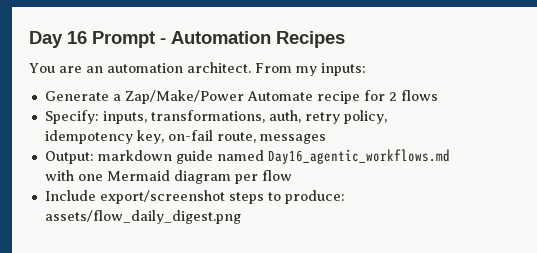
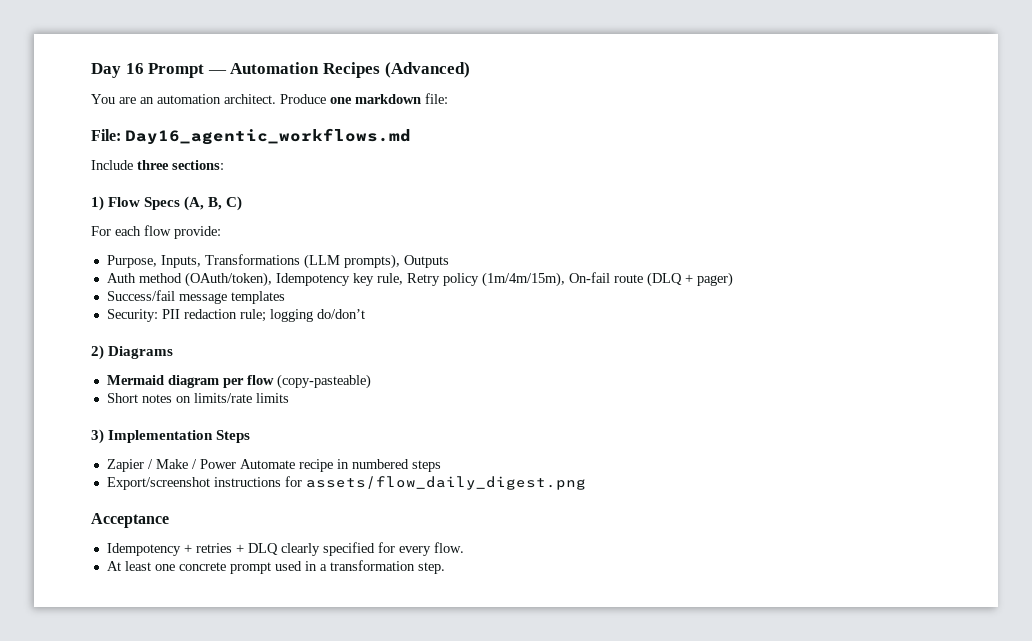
[160,38,166,44] - -> [207,70,227,74] —
(345, 39) none -> [384,62,470,78] (Advanced)
[254,63,366,76] [44,90,438,104] [44,110,387,124] [44,130,326,144] [44,149,450,164] [44,170,292,184] [44,190,345,204] [44,210,241,224] From my inputs: // Generate a Zap/Make/Power Automate recipe for 2 flows // Specify: inputs, transformations, auth, retry policy, idempotency key, on-fail route, messages // Output: markdown guide named Day16_agentic_workflows.md with one Mermaid diagram per flow // Include export/screenshot steps to produce: assets/flow_daily_digest.png -> [280,93,448,104] [91,128,412,145] [91,160,224,170] [91,196,243,211] [91,225,221,239] [106,254,449,269] [106,272,733,287] [106,290,285,304] [106,309,365,322] [91,345,174,360] [106,374,371,389] [106,393,289,403] [91,429,251,444] [106,459,441,472] [106,476,586,490] [91,513,169,528] [106,542,464,556] [106,560,445,574] Produce one markdown file: // File: Day16_agentic_workflows.md // Include three sections: // 1) Flow Specs (A, B, C) // For each flow provide: // Purpose, Inputs, Transformations (LLM prompts), Outputs // Auth method (OAuth/token), Idempotency key rule, Retry policy (1m/4m/15m), On-fail route (DLQ + pager) // Success/fail message templates // Security: PII redaction rule; logging do/don’t // 2) Diagrams // Mermaid diagram per flow (copy-pasteable) // Short notes on limits/rate limits // 3) Implementation Steps // Zapier / Make / Power Automate recipe in numbered steps // Export/screenshot instructions for assets/flow_daily_digest.png // Acceptance // Idempotency + retries + DLQ clearly specified for every flow. // At least one concrete prompt used in a transformation step.

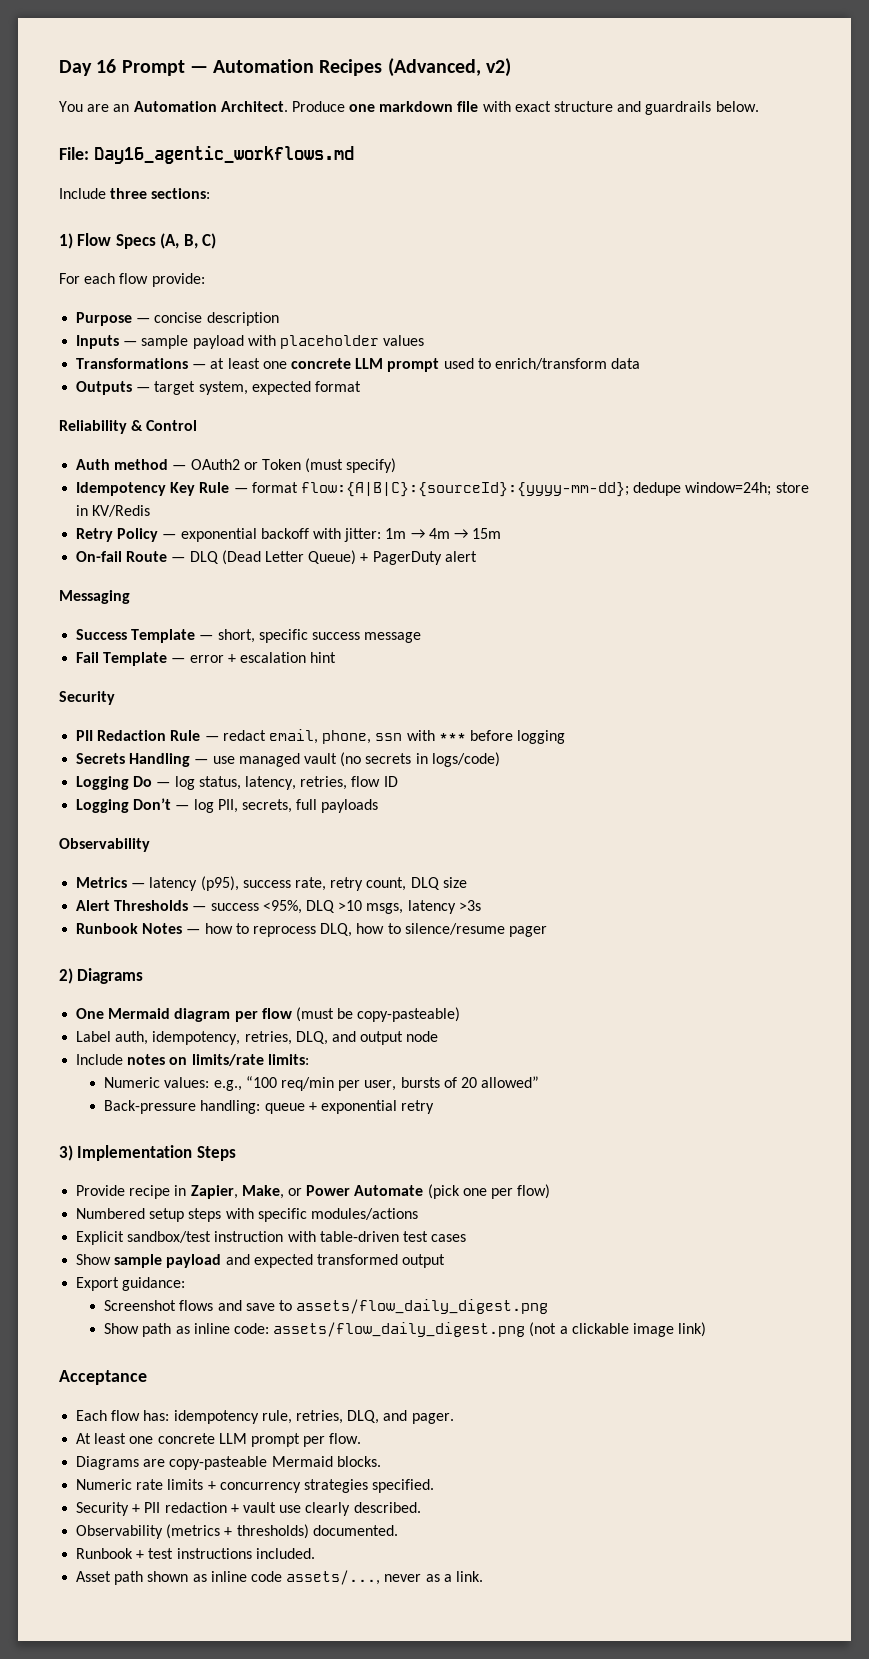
[384,62,470,78] (Advanced) -> [387,58,511,77] (Advanced, v2)
[157,94,276,104] automation architect. -> [133,101,288,112] Automation Architect.
[425,93,448,104] file: -> [457,101,759,115] file with exact structure and guardrails below.
[106,254,449,269] [106,272,733,287] [106,290,285,304] [106,309,365,322] Purpose, Inputs, Transformations (LLM prompts), Outputs // Auth method (OAuth/token), Idempotency key rule, Retry policy (1m/4m/15m), On-fail route (DLQ + pager) // Success/fail message templates // Security: PII redaction rule; logging do/don’t -> [76,312,279,326] [76,335,425,349] [76,358,641,372] [76,381,361,395] [59,420,198,434] [76,458,397,473] [76,482,809,497] [76,505,151,517] [76,528,502,542] [76,550,477,565] [59,590,130,604] [76,629,422,643] [76,652,337,666] [59,691,115,705] [76,729,566,744] [76,752,500,767] [76,776,398,790] [76,798,379,813] [59,838,150,852] [76,876,467,891] [76,900,481,914] [76,923,547,937] Purpose — concise description // Inputs — sample payload with placeholder values // Transformations — at least one concrete LLM prompt used to enrich/transform data // Outputs — target system, expected format // Reliability & Control // Auth method — OAuth2 or Token (must specify) // Idempotency Key Rule — format flow:{A|B|C}:{sourceId}:{yyyy-mm-dd}; dedupe window=24h; store in KV/Redis // Retry Policy — exponential backoff with jitter: 1m → 4m → 15m // On-fail Route — DLQ (Dead Letter Queue) + PagerDuty alert // Messaging // Success Template — short, specific success message // Fail Template — error + escalation hint // Security // PII Redaction Rule — redact email, phone, ssn with *** before logging // Secrets Handling — use managed vault (no secrets in logs/code) // Logging Do — log status, latency, retries, flow ID // Logging Don’t — log PII, secrets, full payloads // Observability // Metrics — latency (p95), success rate, retry count, DLQ size // Alert Thresholds — success <95%, DLQ >10 msgs, latency >3s // Runbook Notes — how to reprocess DLQ, how to silence/resume pager
(174, 352) none -> [76,1008,105,1019] One
[276,374,371,389] [106,393,289,403] [91,429,251,444] [106,459,441,472] [106,476,586,490] [91,513,169,528] [106,542,464,556] [106,560,445,574] (copy-pasteable) // Short notes on limits/rate limits // 3) Implementation Steps // Zapier / Make / Power Automate recipe in numbered steps // Export/screenshot instructions for assets/flow_daily_digest.png // Acceptance // Idempotency + retries + DLQ clearly specified for every flow. // At least one concrete prompt used in a transformation step. -> [295,1007,461,1022] [76,1031,439,1045] [76,1054,309,1066] [104,1076,540,1091] [104,1100,435,1114] [59,1145,236,1161] [76,1184,551,1199] [76,1208,418,1222] [76,1231,467,1245] [76,1254,446,1268] [76,1277,186,1291] [104,1299,549,1314] [104,1322,707,1337] [59,1370,147,1385] [76,1410,454,1424] [76,1433,362,1447] [76,1456,381,1470] [76,1479,435,1493] [76,1502,421,1516] [76,1524,398,1539] [76,1548,315,1559] [76,1570,483,1585] (must be copy-pasteable) // Label auth, idempotency, retries, DLQ, and output node // Include notes on limits/rate limits: // Numeric values: e.g., “100 req/min per user, bursts of 20 allowed” // Back-pressure handling: queue + exponential retry // 3) Implementation Steps // Provide recipe in Zapier, Make, or Power Automate (pick one per flow) // Numbered setup steps with specific modules/actions // Explicit sandbox/test instruction with table-driven test cases // Show sample payload and expected transformed output // Export guidance: // Screenshot flows and save to assets/flow_daily_digest.png // Show path as inline code: assets/flow_daily_digest.png (not a clickable image link) // Acceptance // Each flow has: idempotency rule, retries, DLQ, and pager. // At least one concrete LLM prompt per flow. // Diagrams are copy-pasteable Mermaid blocks. // Numeric rate limits + concurrency strategies specified. // Security + PII redaction + vault use clearly described. // Observability (metrics + thresholds) documented. // Runbook + test instructions included. // Asset path shown as inline code assets/..., never as a link.

